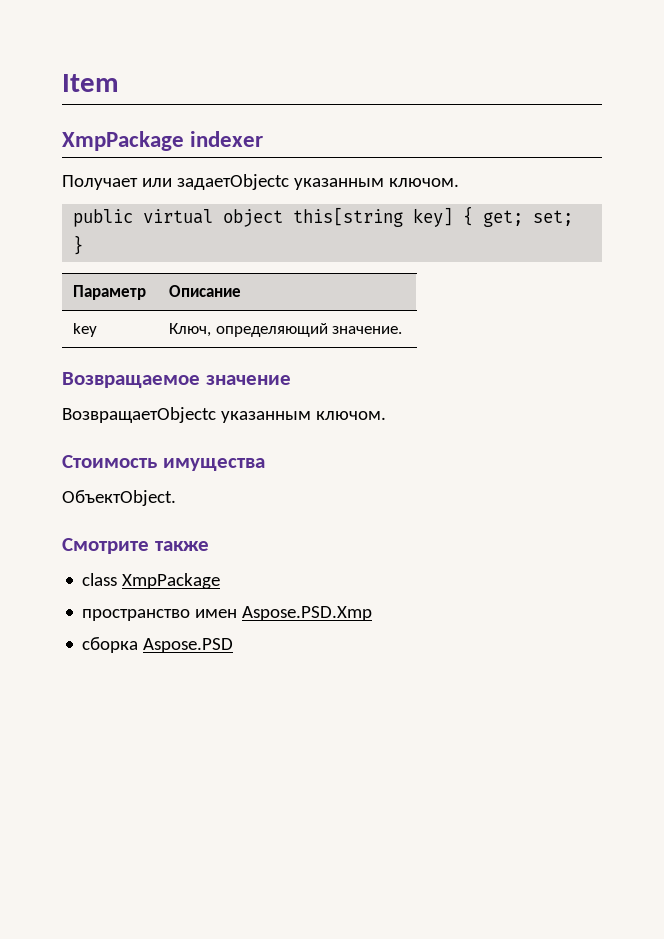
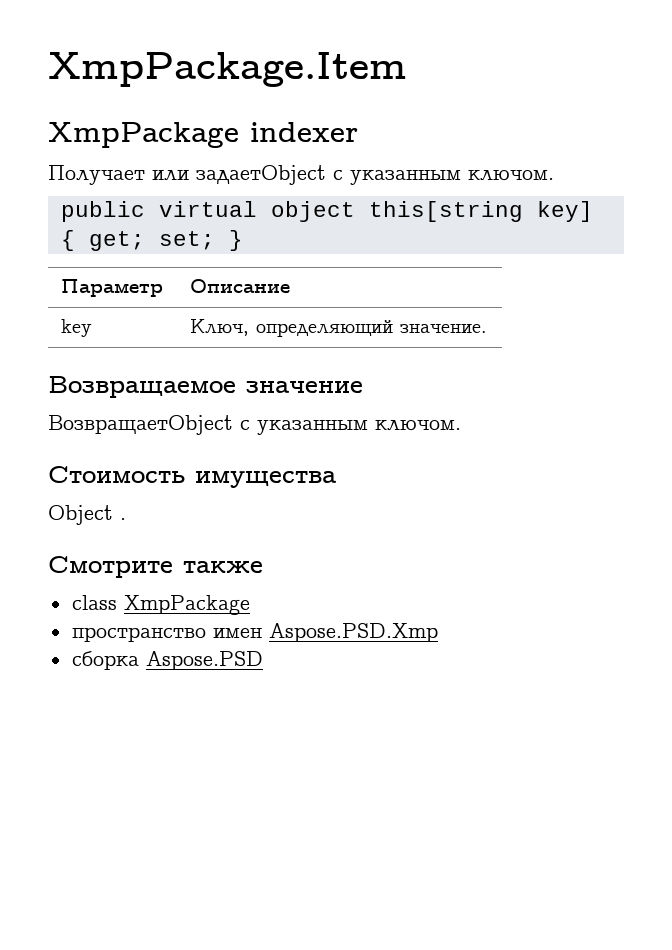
[62,74,119,92] Item -> [48,52,407,87] XmpPackage.Item
[176,174,289,190] задаетObjectс -> [196,165,343,185] задаетObject с
[62,407,216,423] ВозвращаетObjectс -> [48,415,250,435] ВозвращаетObject с
[62,490,176,506] ОбъектObject. -> [48,505,126,525] Object .

